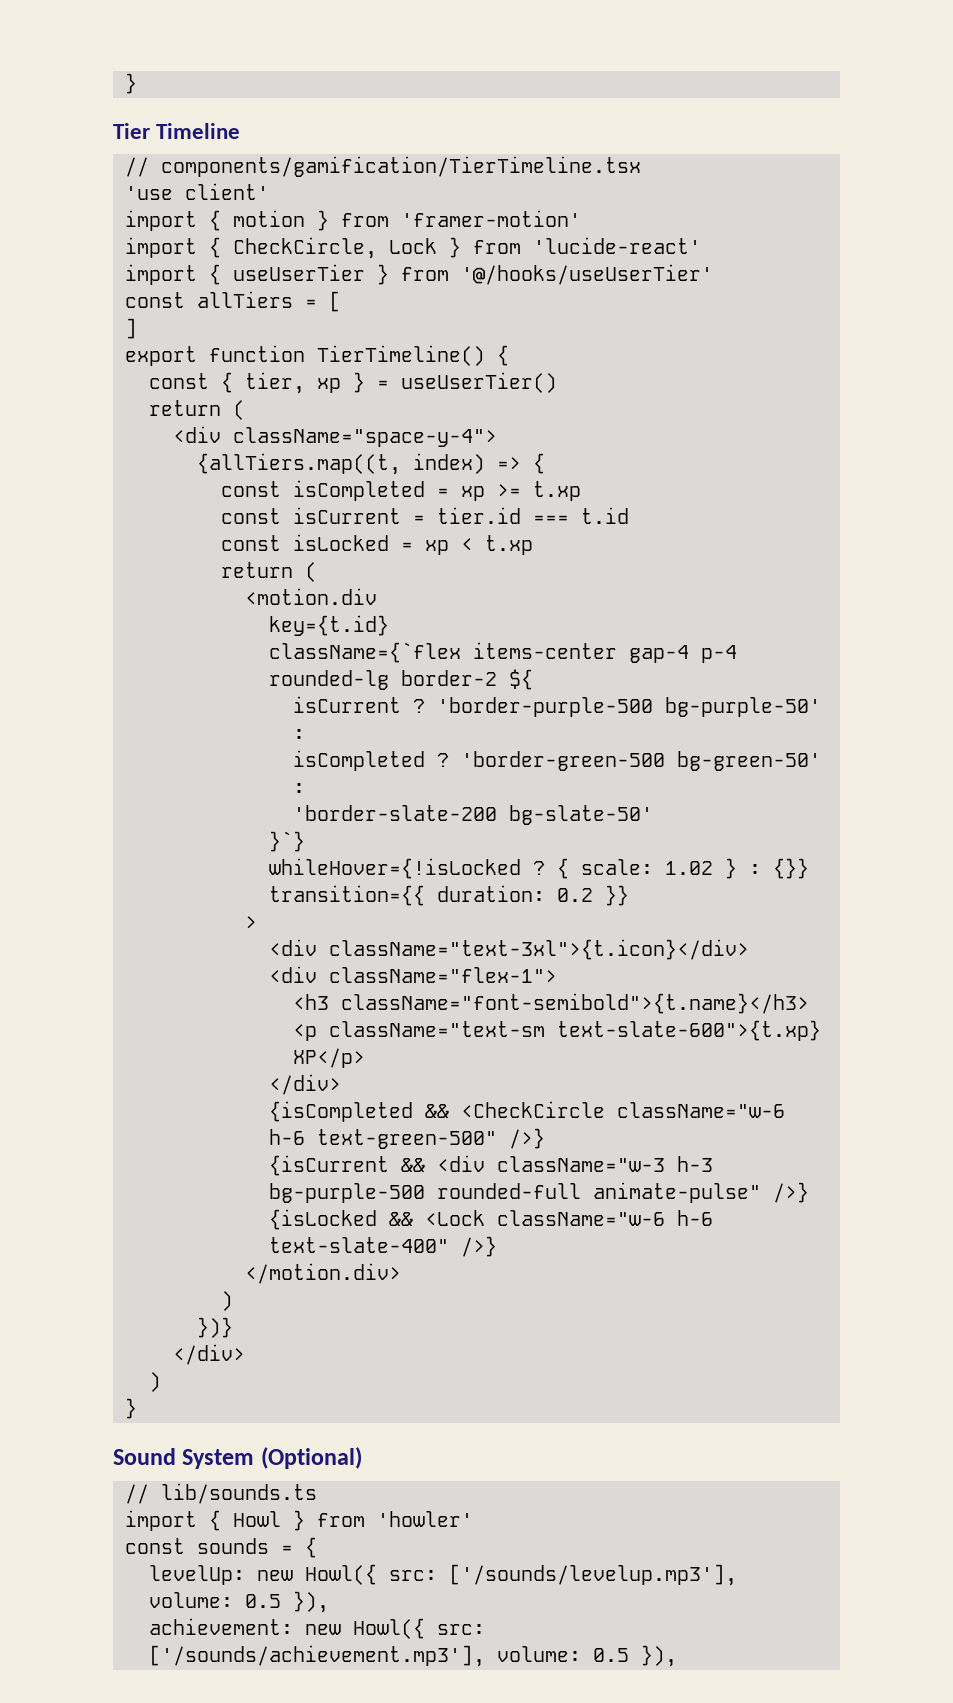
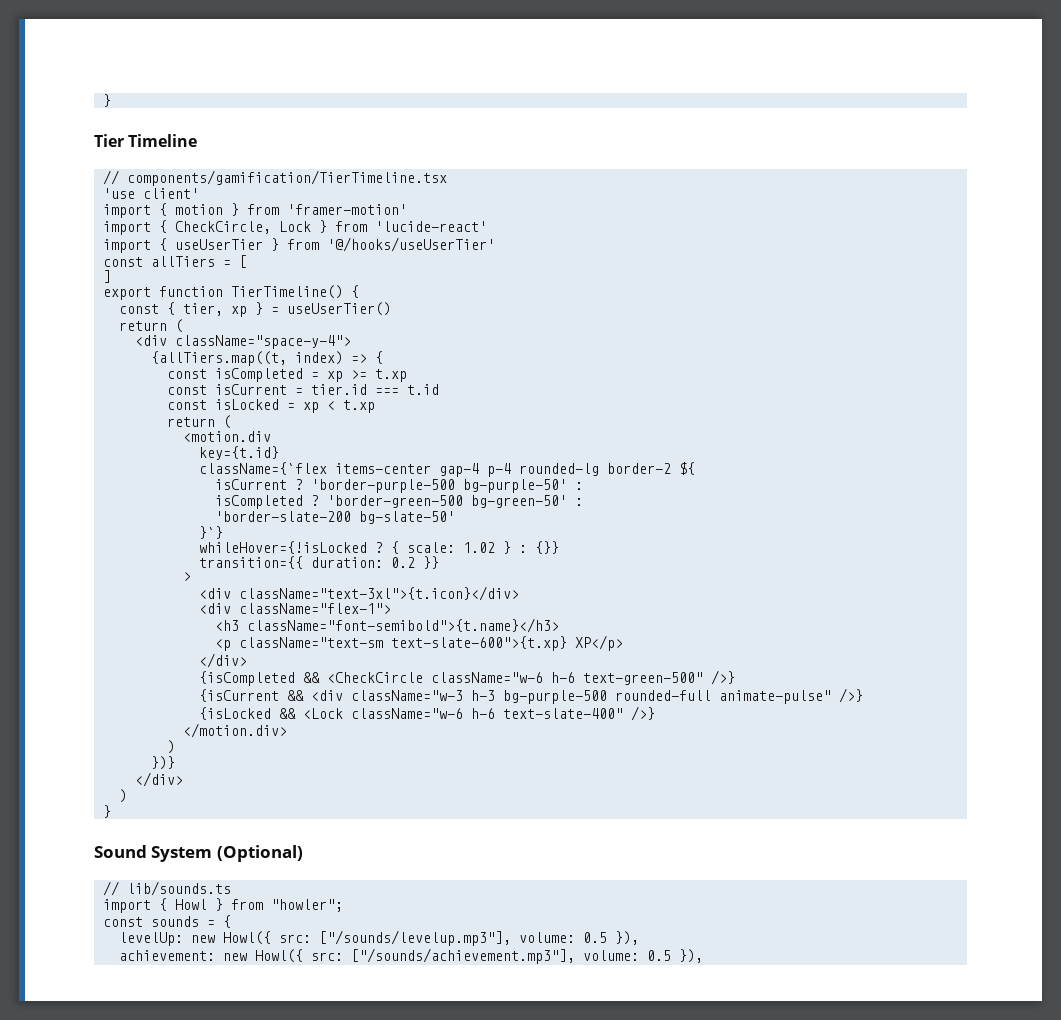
[377,1511,474,1527] 'howler' -> [271,899,343,912] "howler";
[449,1564,738,1586] ['/sounds/levelup.mp3'], -> [319,930,511,946] ["/sounds/levelup.mp3"],
[149,1645,486,1667] ['/sounds/achievement.mp3'], -> [351,948,575,964] ["/sounds/achievement.mp3"],

